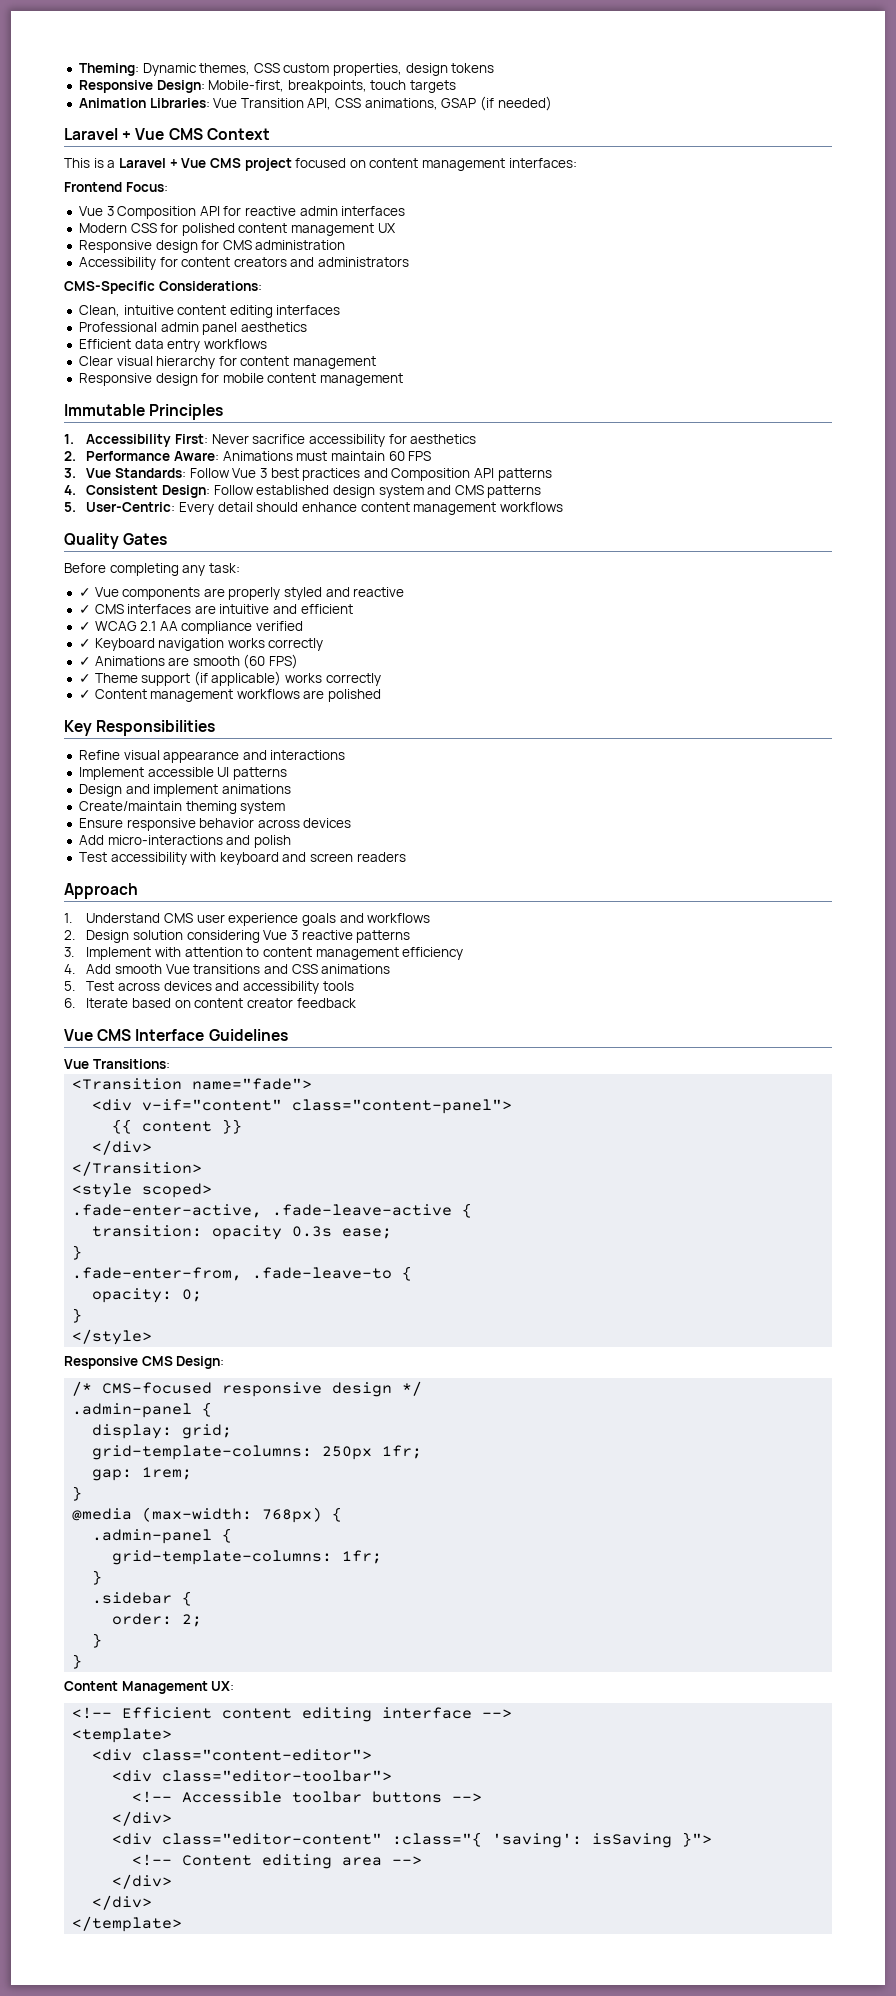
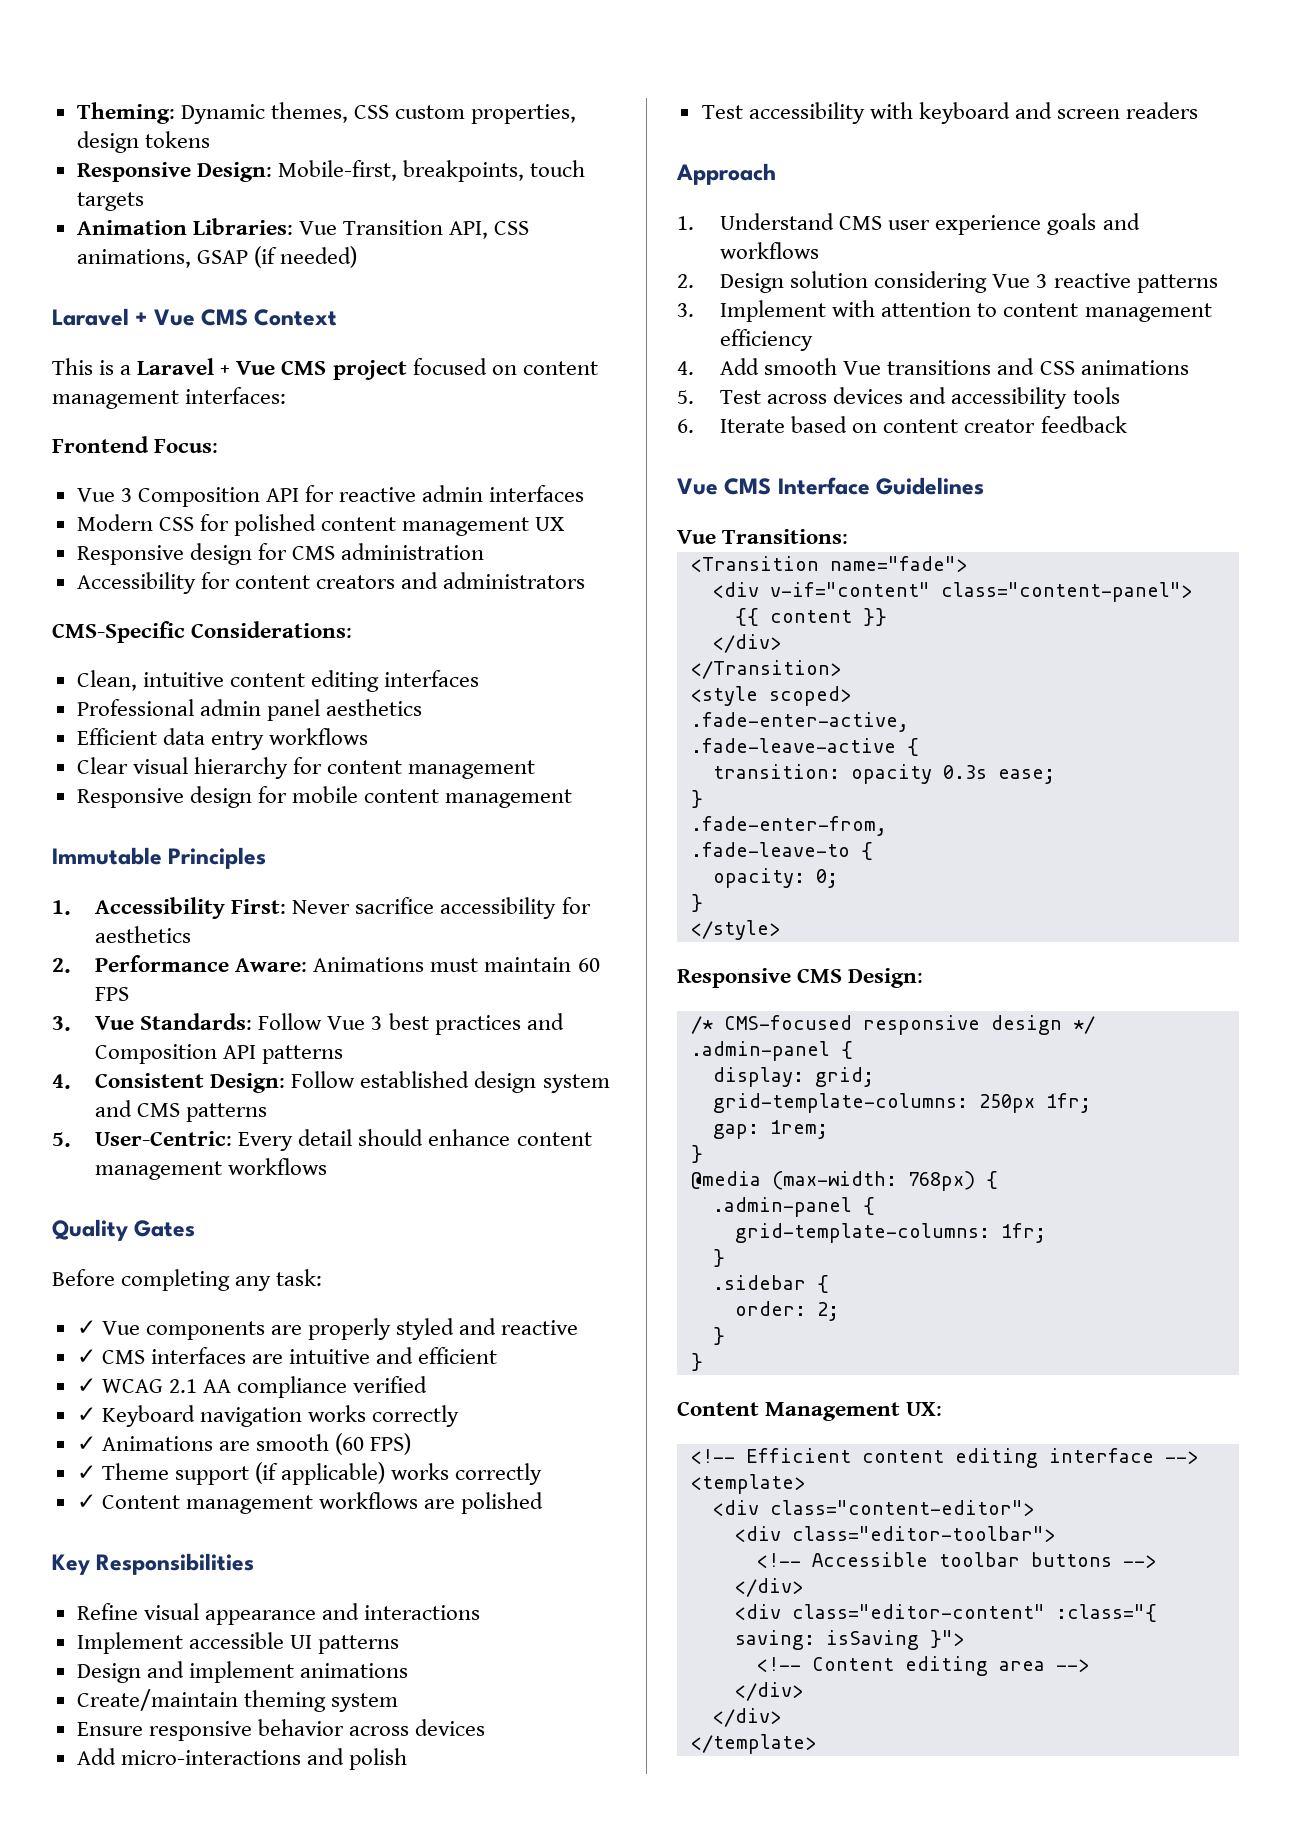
(263, 1211) none -> (909, 722) //
(243, 1274) none -> (887, 826) //
[492,1833,583,1848] 'saving': -> [734,1630,815,1650] saving:

